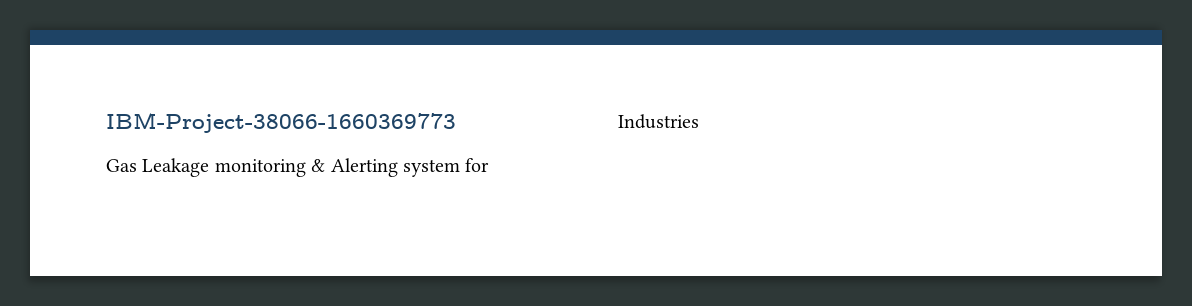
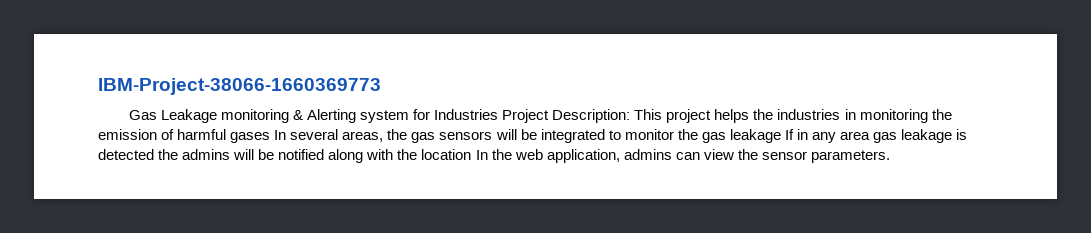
(699, 121) none -> [502,109,952,123] [98,129,968,143] [98,149,890,163] Project Description: This project helps the industries in monitoring the emission of harmful gases In several areas, the gas sensors will be integrated to monitor the gas leakage If in any area gas leakage is detected the admins will be notified along with the location In the web application, admins can view the sensor parameters.

